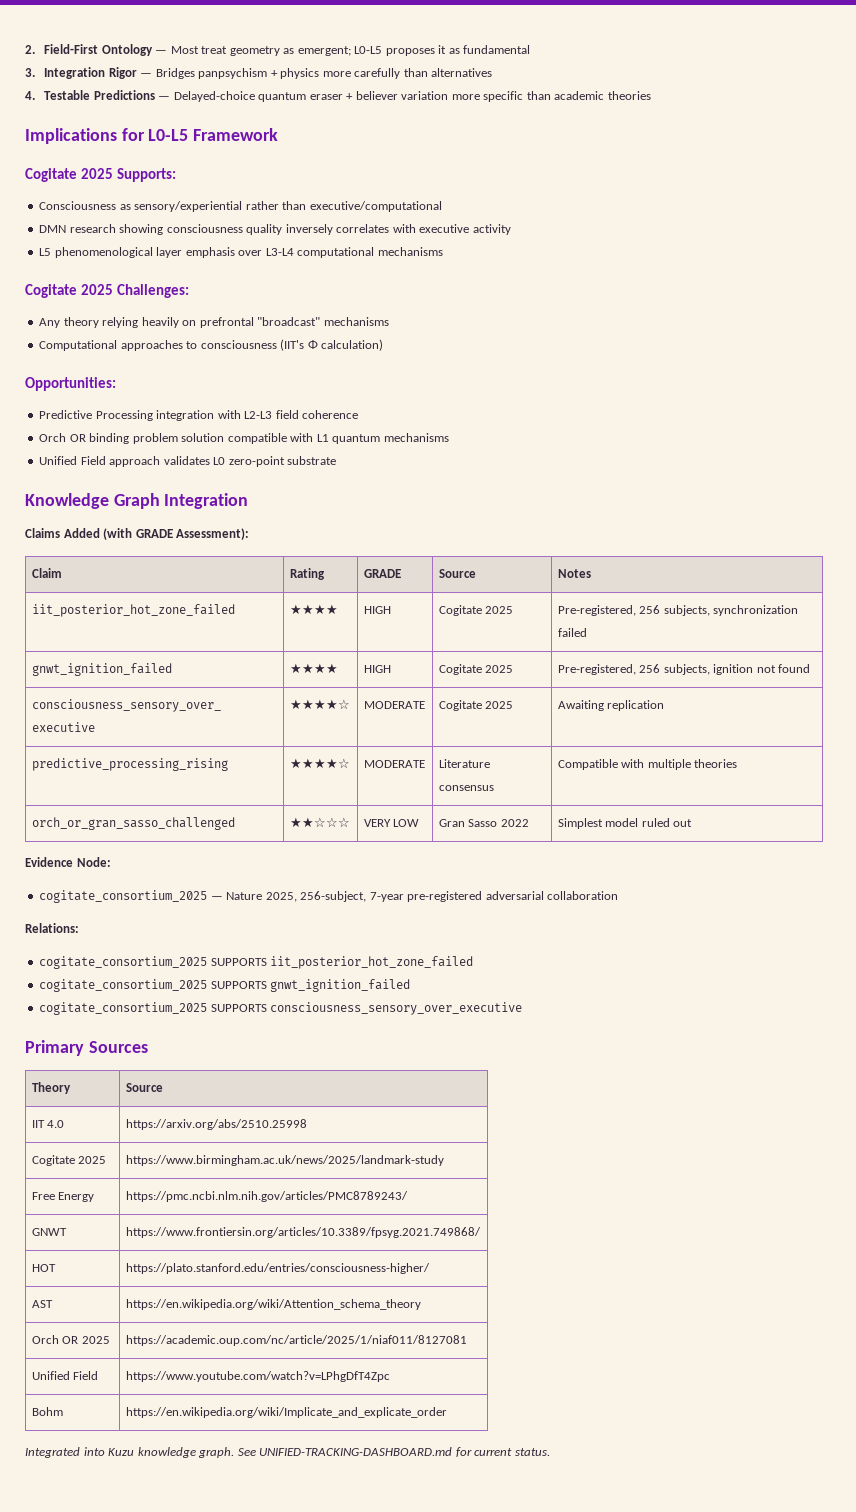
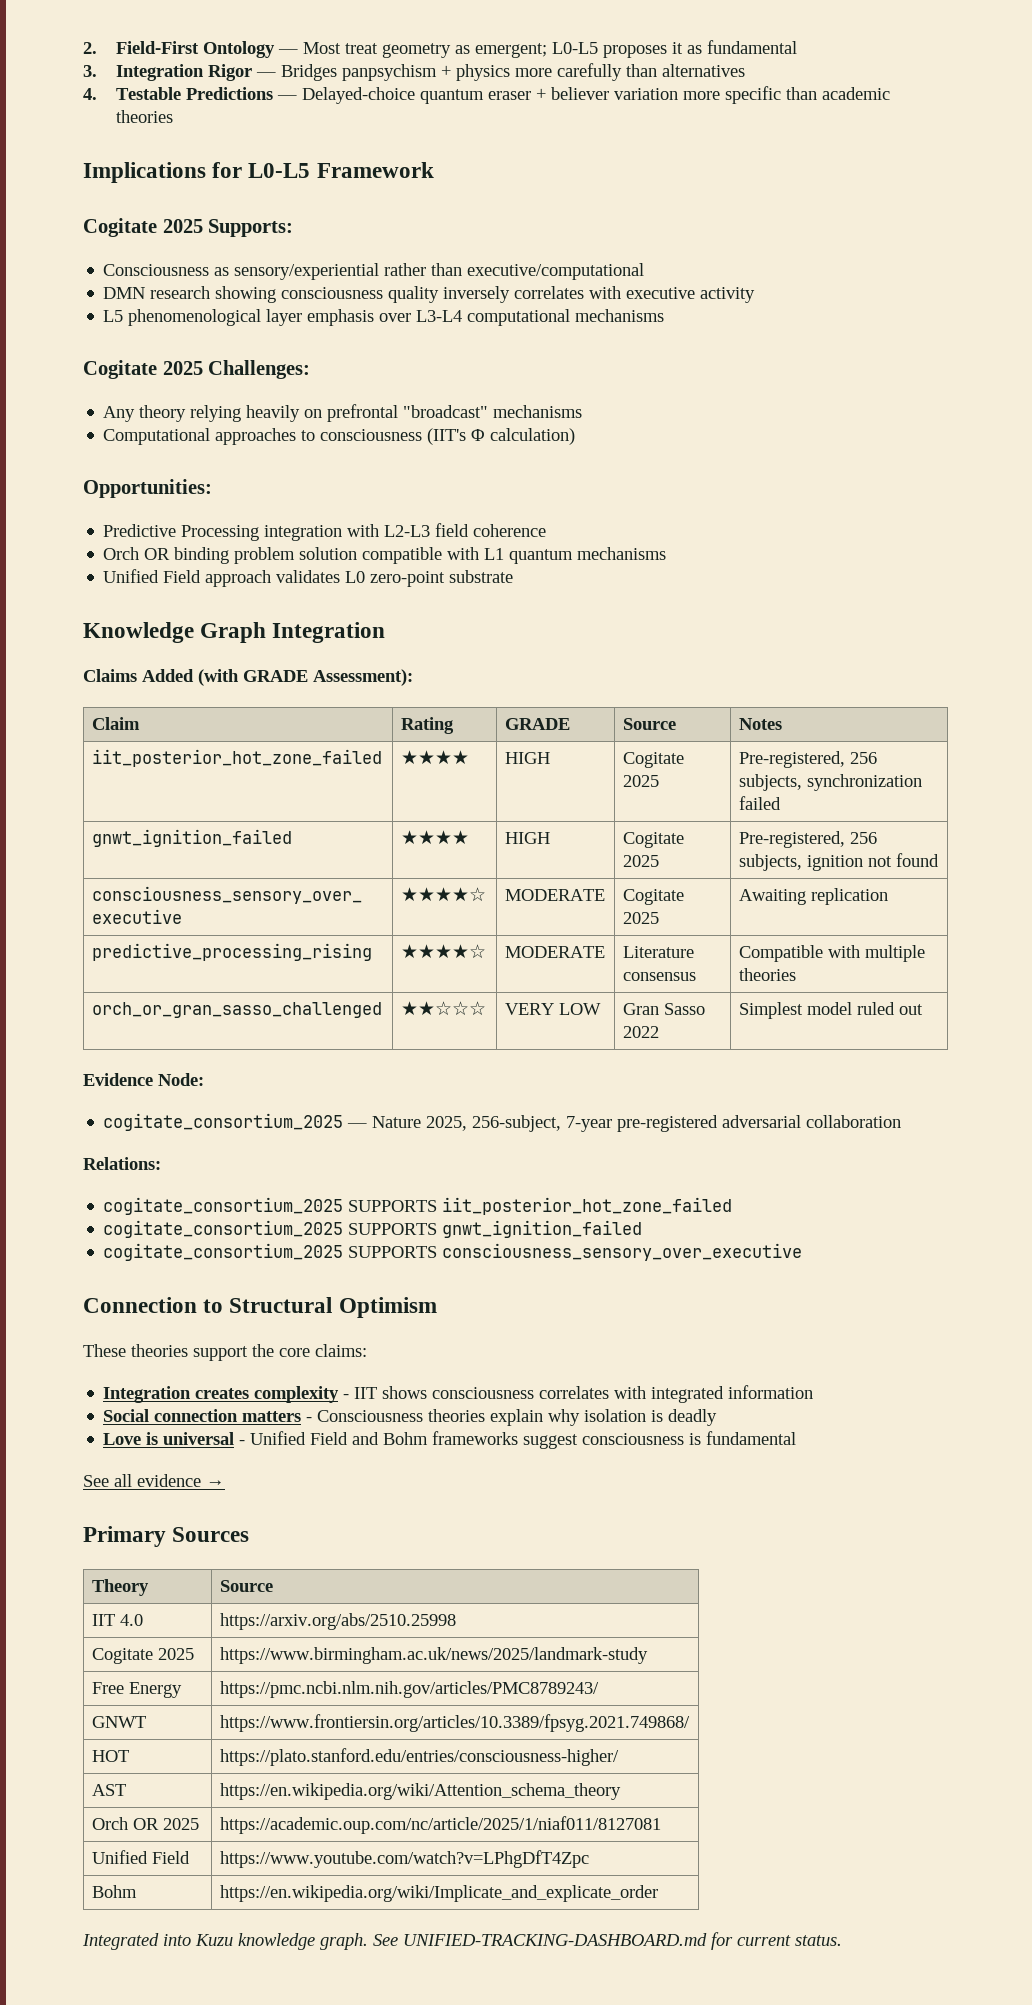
(523, 1008) none -> [83,1297,437,1318] [83,1344,367,1361] [103,1385,814,1403] [103,1409,718,1426] [103,1431,797,1449] [83,1474,225,1487] // Connection to Structural Optimism // These theories support the core claims: // Integration creates complexity - IIT shows consciousness correlates with integrated information // Social connection matters - Consciousness theories explain why isolation is deadly // Love is universal - Unified Field and Bohm frameworks suggest consciousness is fundamental // See all evidence →

